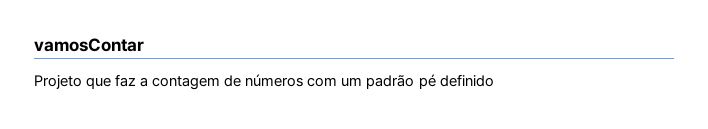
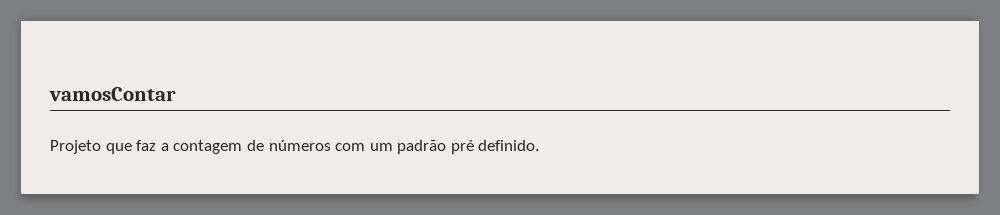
[418,74,494,89] pé definido -> [450,140,540,154] pré definido.

